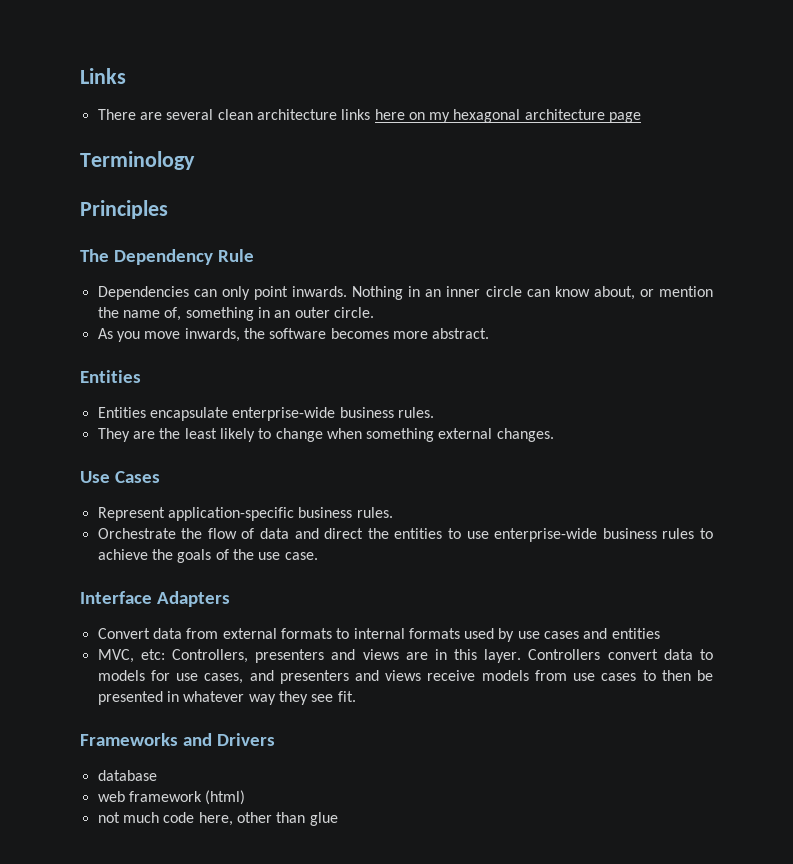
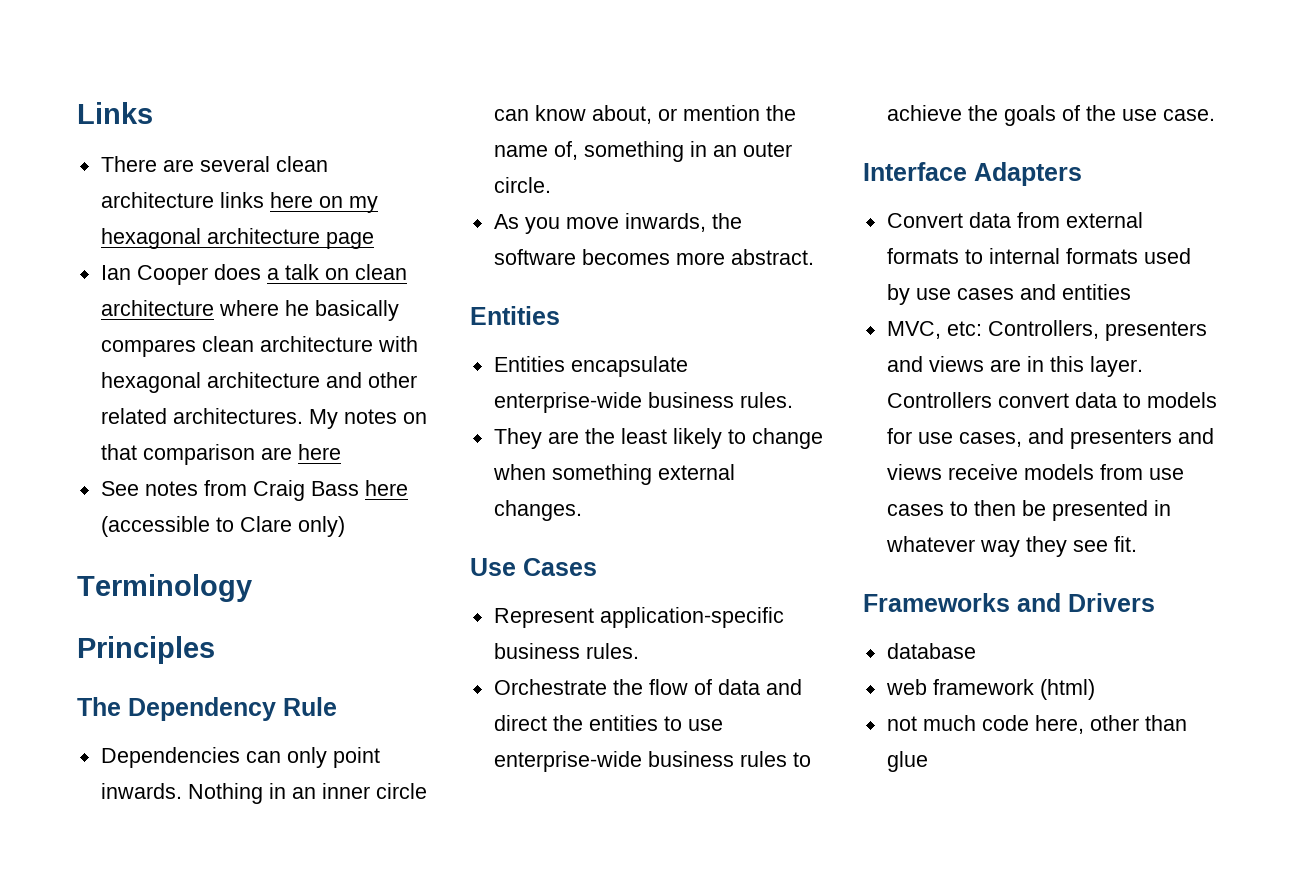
(642, 117) none -> [100,264,407,285] [100,300,399,321] [100,336,418,357] [100,372,417,393] [100,408,427,429] [100,444,341,465] [100,480,408,501] [100,516,345,537] // Ian Cooper does a talk on clean architecture where he basically compares clean architecture with hexagonal architecture and other related architectures. My notes on that comparison are here // See notes from Craig Bass here (accessible to Clare only)

